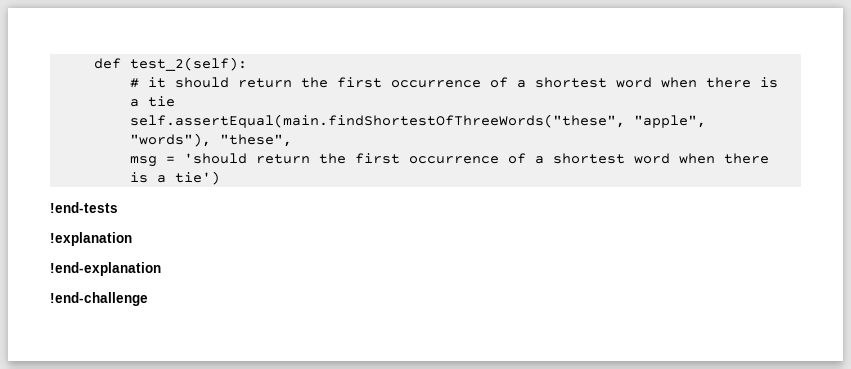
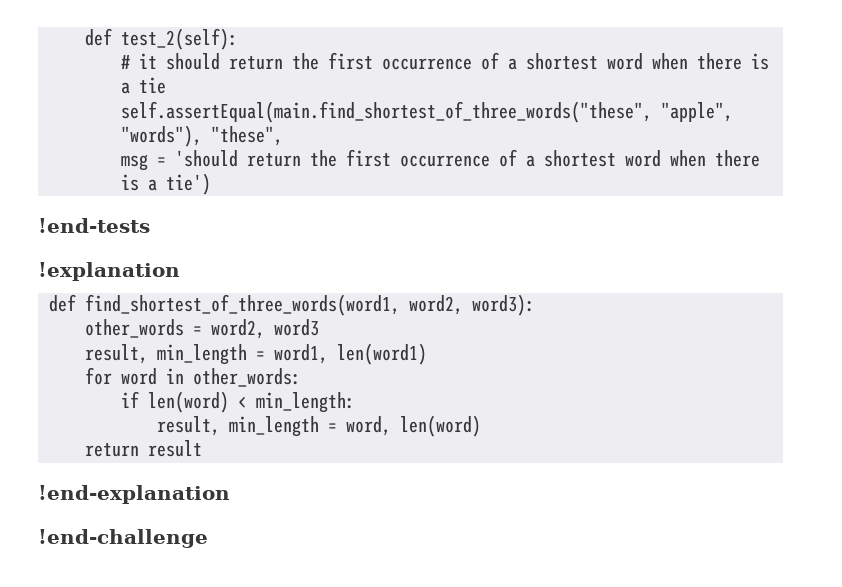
[129,114,625,128] self.assertEqual(main.findShortestOfThreeWords("these", -> [121,101,653,123] self.assertEqual(main.find_shortest_of_three_words("these",
(132, 239) none -> [49,294,536,316] [85,319,320,339] [85,343,428,365] [85,367,302,387] [121,391,356,413] [157,415,482,437] [85,440,203,457] // def find_shortest_of_three_words(word1, word2, word3): // other_words = word2, word3 // result, min_length = word1, len(word1) // for word in other_words: // if len(word) < min_length: // result, min_length = word, len(word) // return result

